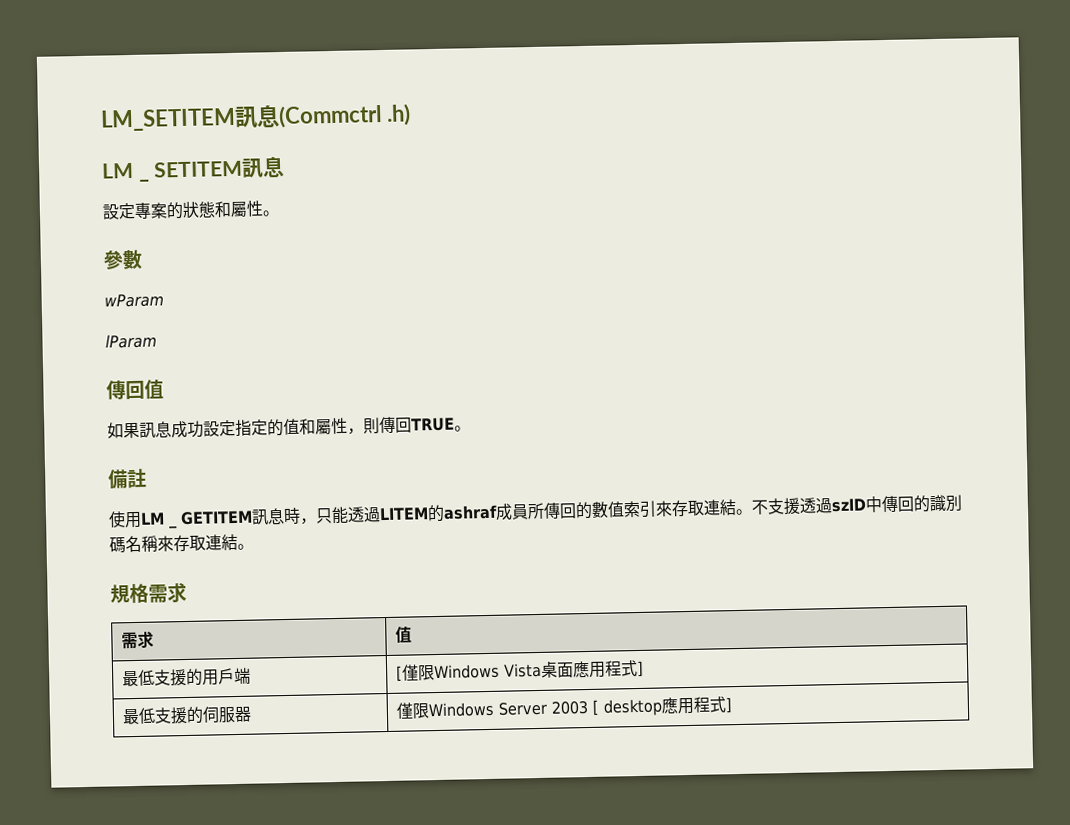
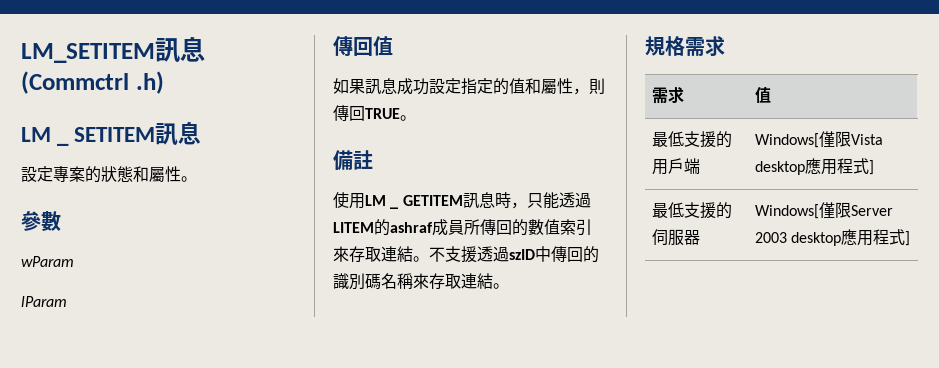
[396,661,575,682] [僅限Windows Vista桌面 -> [754,131,883,148] [754,161,805,175] Windows[僅限Vista desktop
[396,701,496,719] 僅限Windows -> [754,202,851,219] Windows[僅限
[592,699,601,716] [ -> (787, 237) none

